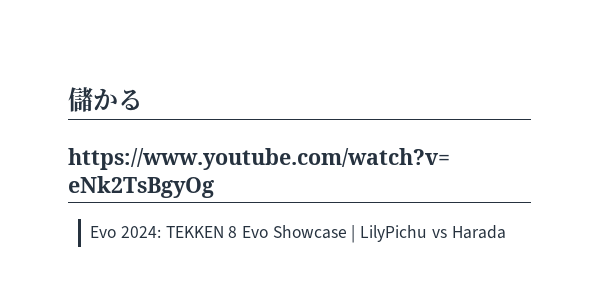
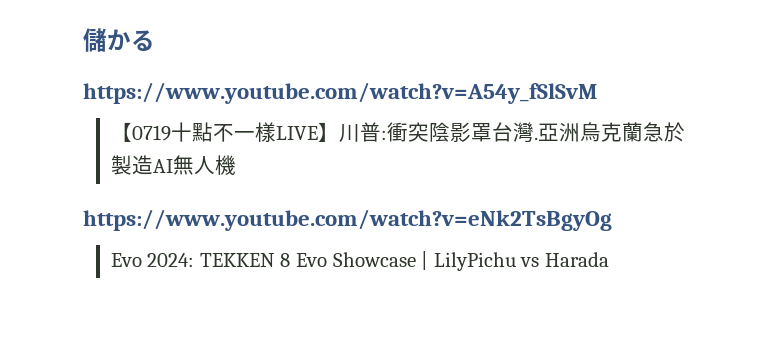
(143, 100) none -> [83,82,597,104] [110,122,685,143] [110,155,236,175] // https://www.youtube.com/watch?v=A54y_fSlSvM // 【0719十點不一樣LIVE】川普:衝突陰影罩台灣.亞洲烏克蘭急於製造AI無人機

